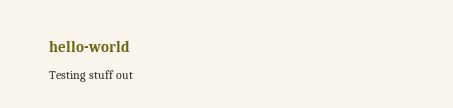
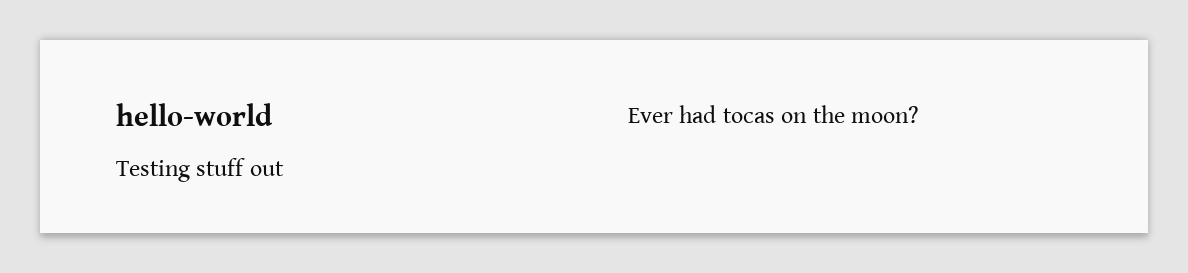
(134, 75) none -> [628,105,920,123] // Ever had tocas on the moon?

